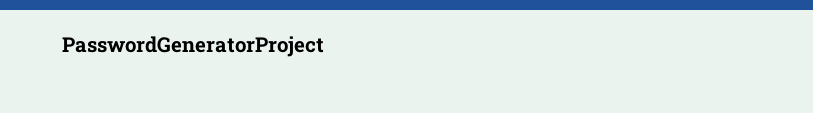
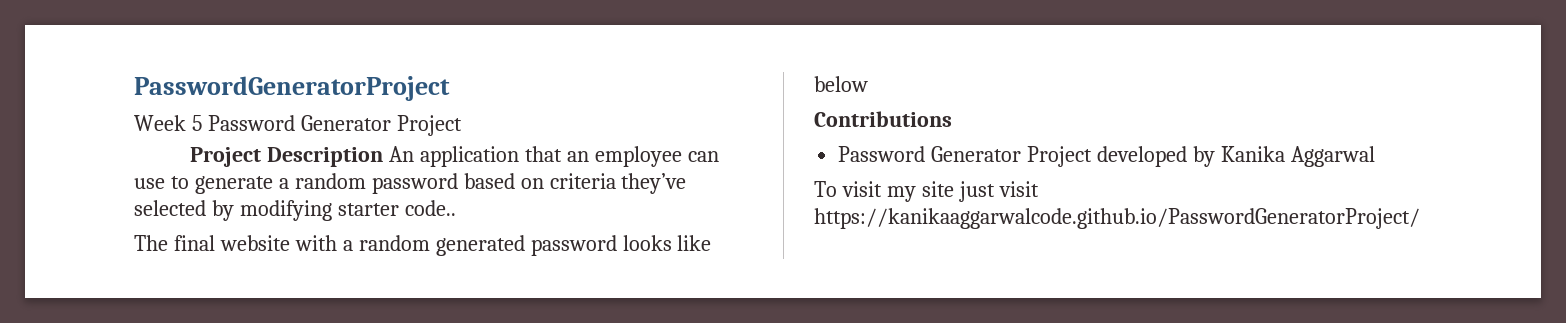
(324, 46) none -> [134,115,462,136] [190,146,719,167] [134,173,687,194] [134,200,456,221] [134,235,712,256] [814,76,868,92] [814,111,952,127] [838,146,1375,167] [814,181,1039,202] [814,208,1420,229] // Week 5 Password Generator Project // Project Description An application that an employee can use to generate a random password based on criteria they’ve selected by modifying starter code.. // The final website with a random generated password looks like below // Contributions // Password Generator Project developed by Kanika Aggarwal // To visit my site just visit https://kanikaaggarwalcode.github.io/PasswordGeneratorProject/

